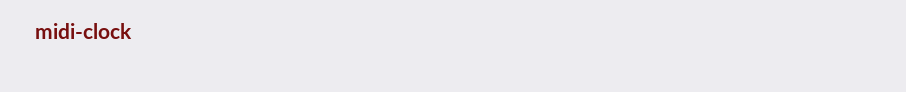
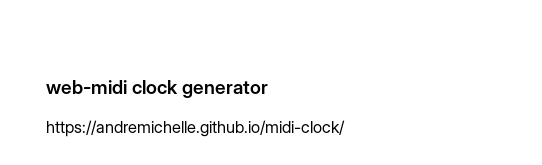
[35,23,132,39] midi-clock -> [46,80,269,98] [46,120,345,137] web-midi clock generator // https://andremichelle.github.io/midi-clock/

